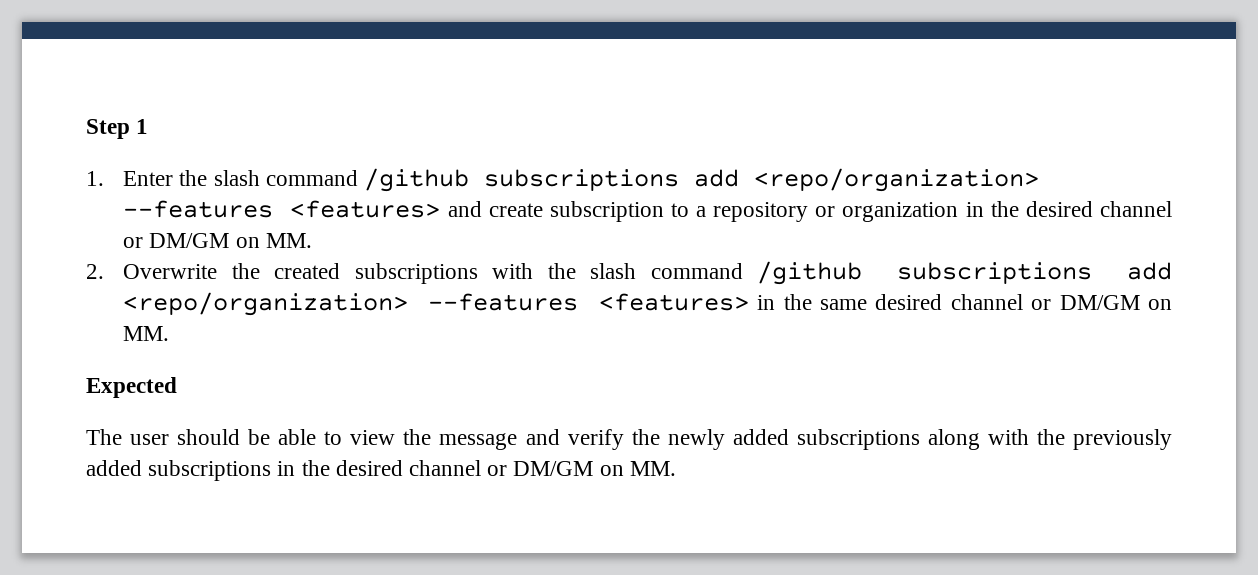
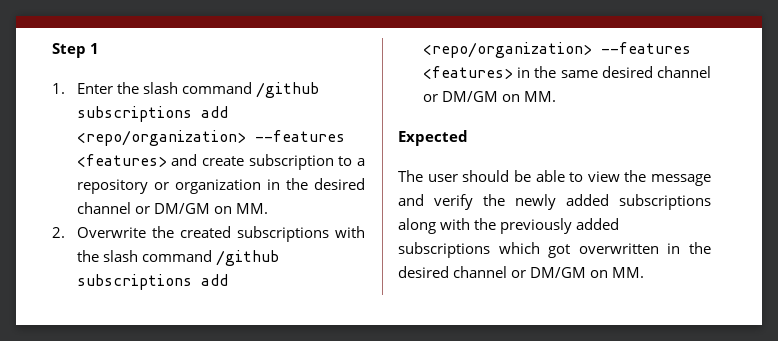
(272, 470) none -> [498,242,659,258] which got overwritten

